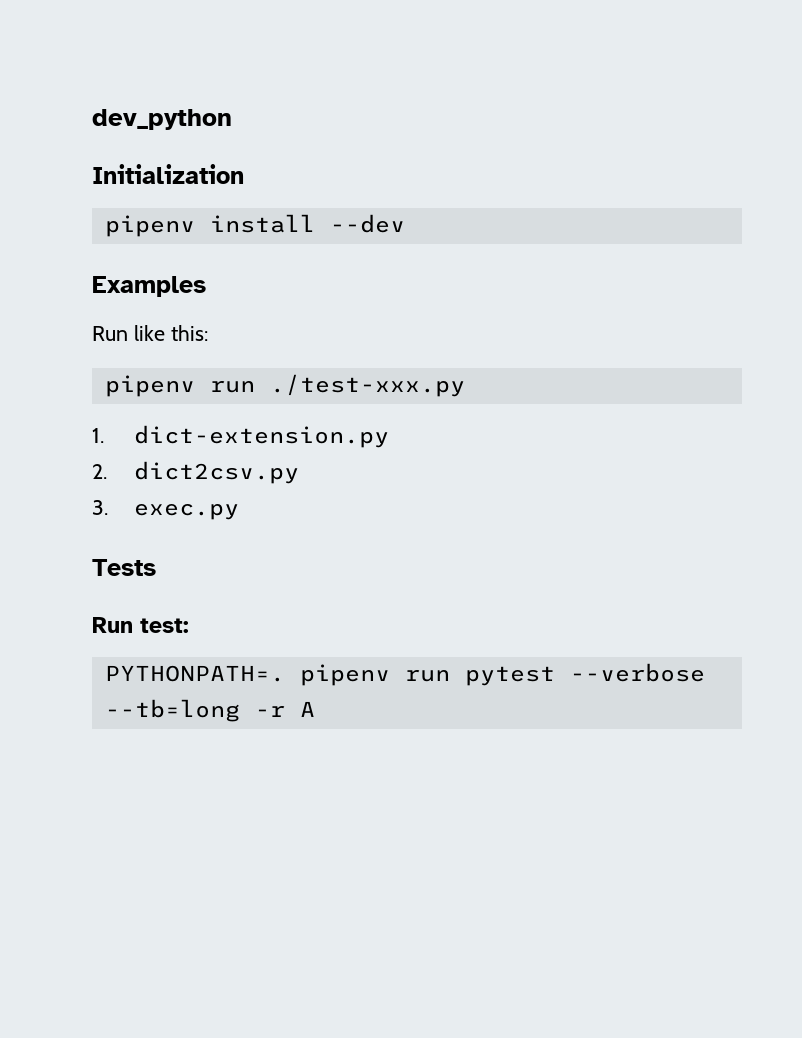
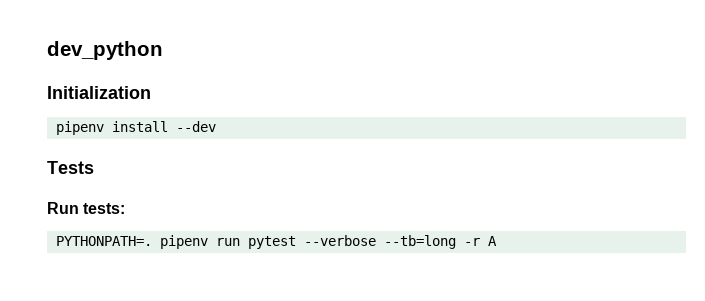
[92,276,206,297] [92,325,208,341] [104,374,465,397] [92,425,390,448] [92,461,300,484] [92,500,240,520] // Examples // Run like this: // pipenv run ./test-xxx.py // 1. dict-extension.py // 2. dict2csv.py // 3. exec.py -> (216, 126) none
[140,618,189,633] test: -> [83,203,126,214] tests:

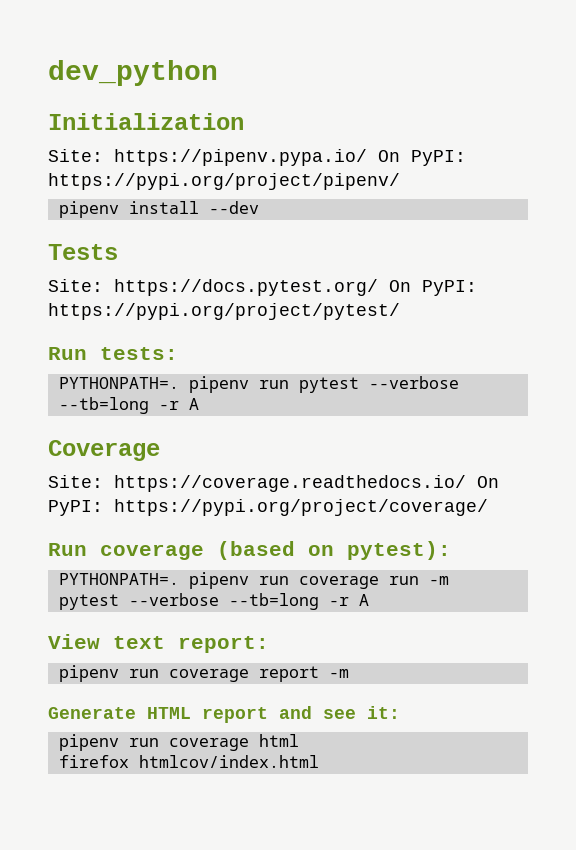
(151, 92) none -> [48,149,466,166] [48,173,400,190] // Site: https://pipenv.pypa.io/ On PyPI: https://pypi.org/project/pipenv/
(94, 167) none -> [48,279,477,296] [48,303,400,320] // Site: https://docs.pytest.org/ On PyPI: https://pypi.org/project/pytest/
(497, 241) none -> [48,440,160,461] [48,475,499,492] [48,499,488,516] [48,541,451,560] [58,572,449,589] [58,593,369,610] [48,634,269,653] [58,665,349,682] [48,706,400,723] [58,734,299,751] [58,755,319,768] // Coverage // Site: https://coverage.readthedocs.io/ On PyPI: https://pypi.org/project/coverage/ // Run coverage (based on pytest): // PYTHONPATH=. pipenv run coverage run -m pytest --verbose --tb=long -r A // View text report: // pipenv run coverage report -m // Generate HTML report and see it: // pipenv run coverage html // firefox htmlcov/index.html

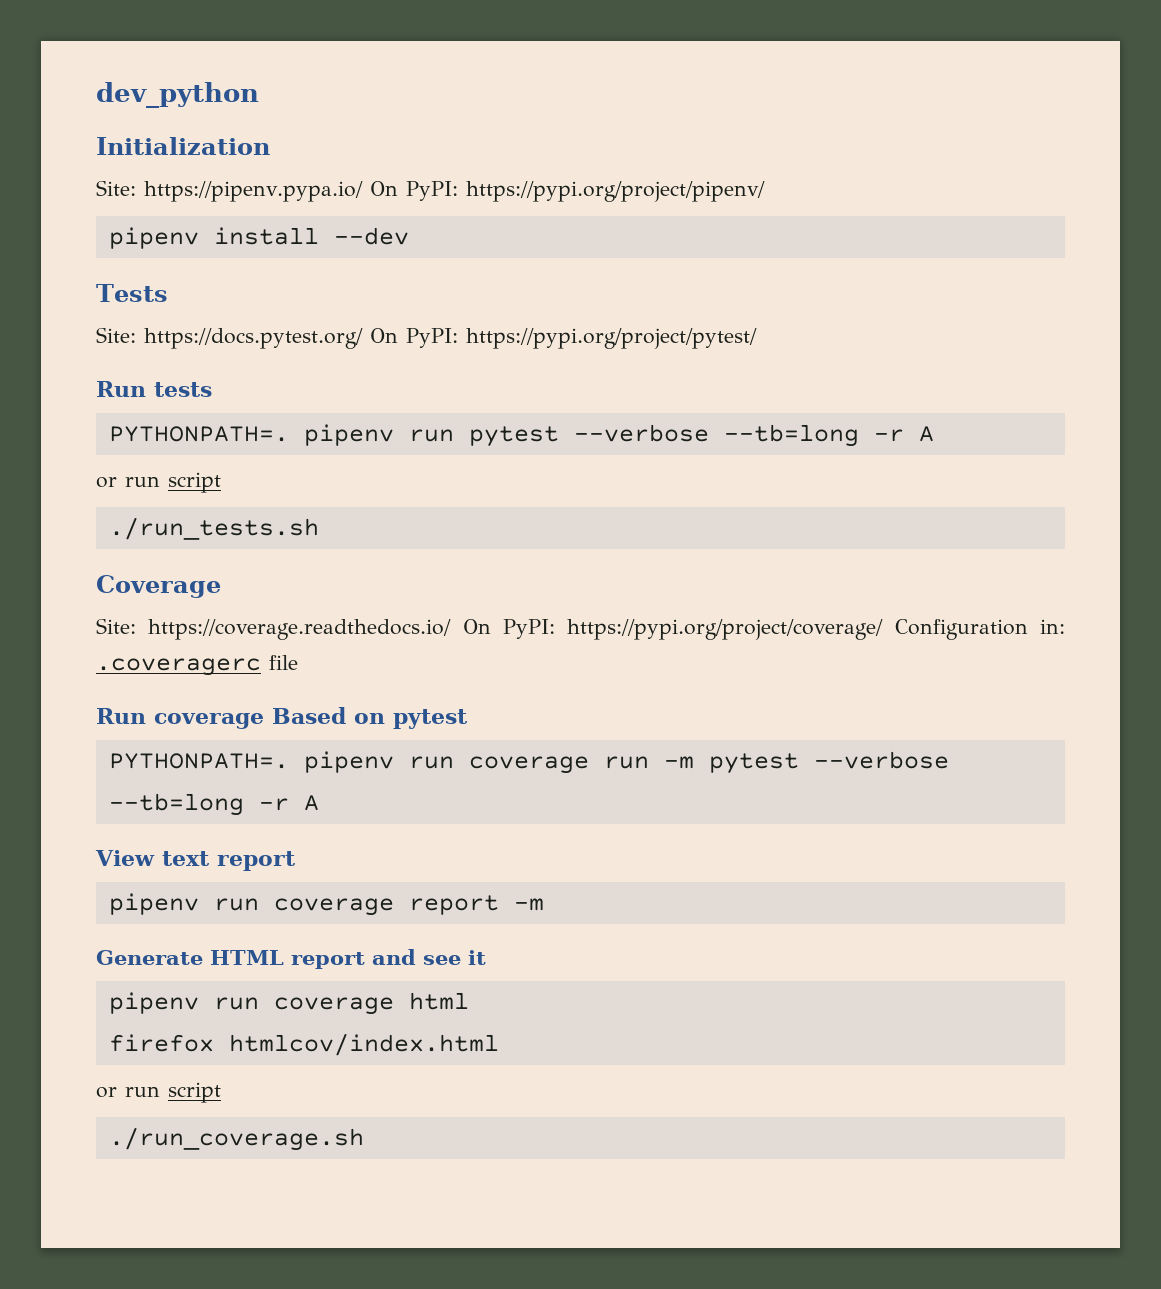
[100,347,178,360] tests: -> [154,382,212,397] tests
(199, 404) none -> [96,472,221,493] [108,517,319,540] // or run script // ./run_tests.sh
(488, 507) none -> [894,619,1065,640] [96,655,298,676] Configuration in: .coveragerc file
[217,541,451,560] (based on pytest): -> [272,707,468,729] Based on pytest
[178,636,269,653] report: -> [217,851,296,871] report
[367,706,400,719] it: -> [468,950,486,965] it
(319, 761) none -> [96,1082,221,1103] [108,1127,364,1151] // or run script // ./run_coverage.sh

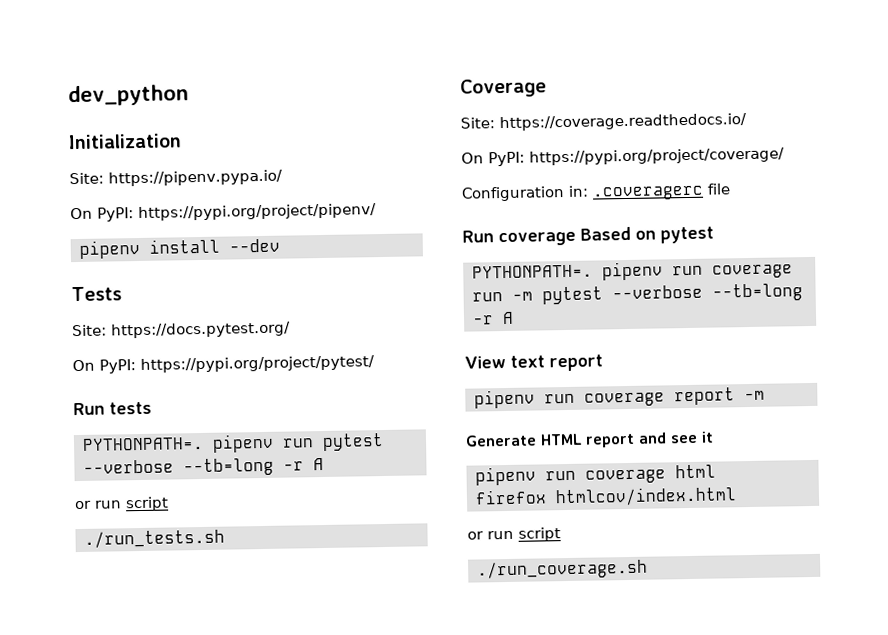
(363, 191) none -> (283, 178) //
(363, 338) none -> (291, 330) //
(452, 629) none -> (747, 122) //
(884, 629) none -> (785, 156) //

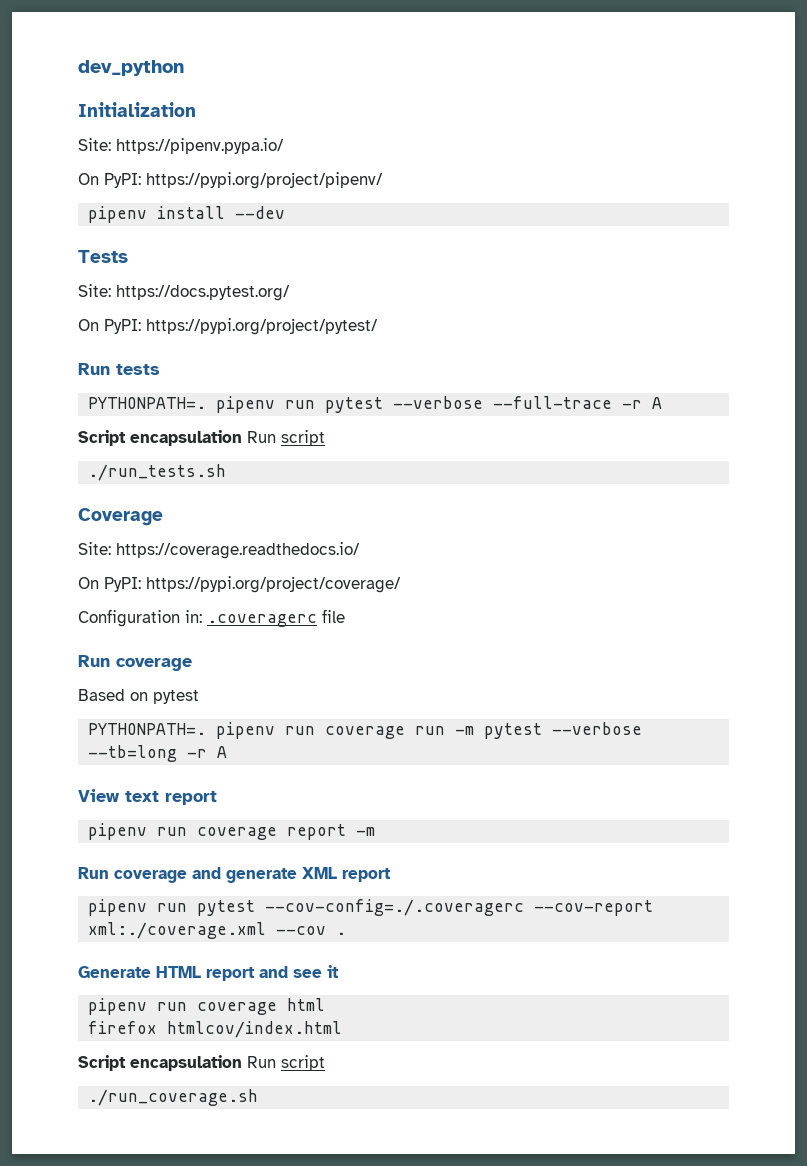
[183,457,324,477] [74,500,122,510] --tb=long -r A // or run -> [493,396,663,409] [78,430,276,446] --full-trace -r A // Script encapsulation Run
(576, 239) none -> (192, 664) //
(765, 395) none -> [78,867,391,883] [88,899,654,916] [88,922,347,939] // Run coverage and generate XML report // pipenv run pytest --cov-config=./.coveragerc --cov-report xml:./coverage.xml --cov .
[467,530,514,540] or run -> [78,1055,276,1071] Script encapsulation Run

